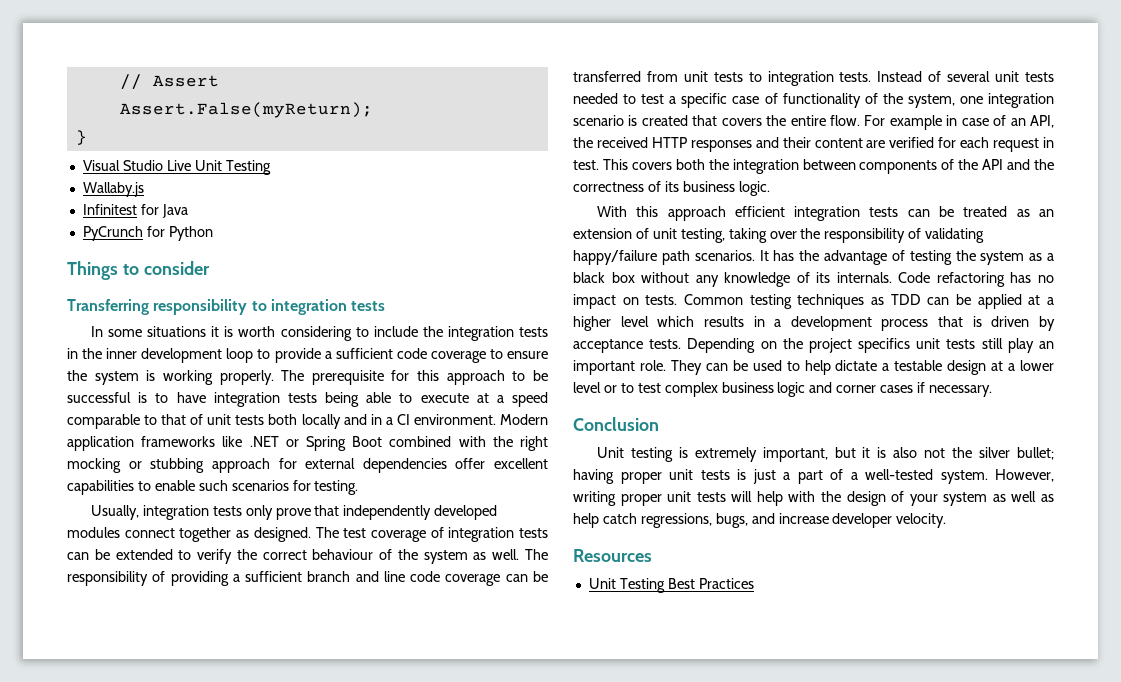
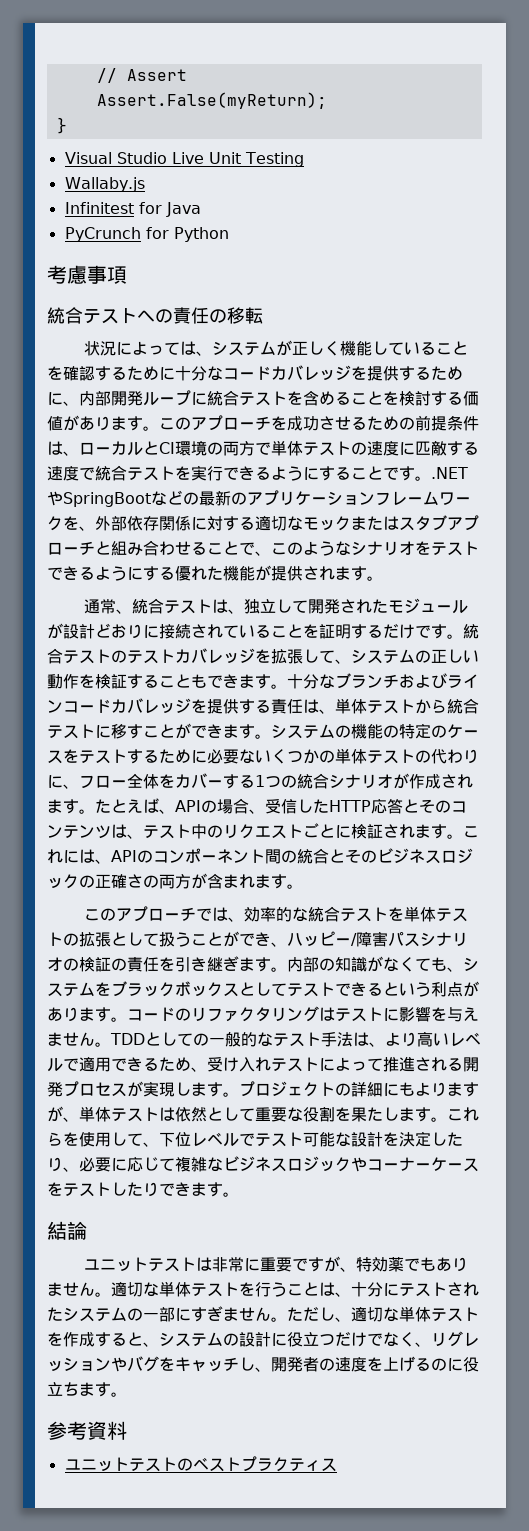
[67,261,210,280] [67,299,386,315] [90,326,548,341] [67,348,548,363] [67,370,548,385] [67,392,548,407] [67,414,548,429] [67,436,548,451] [67,458,548,473] [67,480,359,495] [90,505,498,520] [67,527,548,542] [67,549,548,564] [67,571,548,586] [573,71,1054,86] [573,93,1054,108] [573,115,1054,130] [573,137,1054,152] [573,159,1054,174] [573,181,770,196] [596,206,1054,221] [573,228,985,243] [573,250,1054,265] [573,272,1054,287] [573,294,1054,309] [573,316,1055,331] [573,338,1054,353] [573,360,1054,375] [573,382,993,397] [573,417,659,431] [596,447,1054,462] [573,469,1054,484] [573,491,1054,506] [573,513,947,528] [573,549,652,562] [588,578,754,593] Things to consider // Transferring responsibility to integration tests // In some situations it is worth considering to include the integration tests in the inner development loop to provide a sufficient code coverage to ensure the system is working properly. The prerequisite for this approach to be successful is to have integration tests being able to execute at a speed comparable to that of unit tests both locally and in a CI environment. Modern application frameworks like .NET or Spring Boot combined with the right mocking or stubbing approach for external dependencies offer excellent capabilities to enable such scenarios for testing. // Usually, integration tests only prove that independently developed modules connect together as designed. The test coverage of integration tests can be extended to verify the correct behaviour of the system as well. The responsibility of providing a sufficient branch and line code coverage can be transferred from unit tests to integration tests. Instead of several unit tests needed to test a specific case of functionality of the system, one integration scenario is created that covers the entire flow. For example in case of an API, the received HTTP responses and their content are verified for each request in test. This covers both the integration between components of the API and the correctness of its business logic. // With this approach efficient integration tests can be treated as an extension of unit testing, taking over the responsibility of validating happy/failure path scenarios. It has the advantage of testing the system as a black box without any knowledge of its internals. Code refactoring has no impact on tests. Common testing techniques as TDD can be applied at a higher level which results in a development process that is driven by acceptance tests. Depending on the project specifics unit tests still play an important role. They can be used to help dictate a testable design at a lower level or to test complex business logic and corner cases if necessary. // Conclusion // Unit testing is extremely important, but it is also not the silver bullet; having proper unit tests is just a part of a well-tested system. However, writing proper unit tests will help with the design of your system as well as help catch regressions, bugs, and increase developer velocity. // Resources // Unit Testing Best Practices -> [47,265,127,284] [47,307,263,324] [83,340,468,356] [47,365,463,381] [47,390,479,406] [47,415,479,431] [47,440,479,456] [47,465,468,481] [47,490,471,507] [47,515,479,531] [47,540,479,556] [47,565,383,581] [83,598,468,614] [47,623,479,639] [47,648,479,664] [47,673,479,689] [47,698,479,714] [47,723,479,739] [47,748,479,764] [47,773,473,789] [47,798,467,814] [47,823,479,839] [47,848,473,864] [47,873,303,889] [83,906,468,922] [47,931,468,947] [47,956,479,972] [47,981,479,997] [47,1006,479,1022] [47,1031,481,1047] [47,1056,479,1072] [47,1081,479,1097] [47,1106,479,1122] [47,1131,463,1147] [47,1156,479,1172] [47,1182,239,1197] [47,1221,87,1240] [83,1256,468,1272] [47,1281,479,1297] [47,1306,479,1322] [47,1331,479,1347] [47,1356,479,1372] [47,1382,127,1397] [47,1421,127,1440] [64,1456,337,1472] 考慮事項 // 統合テストへの責任の移転 // 状況によっては、システムが正しく機能していることを確認するために十分なコードカバレッジを提供するために、内部開発ループに統合テストを含めることを検討する価値があります。このアプローチを成功させるための前提条件は、ローカルとCI環境の両方で単体テストの速度に匹敵する速度で統合テストを実行できるようにすることです。.NETやSpringBootなどの最新のアプリケーションフレームワークを、外部依存関係に対する適切なモックまたはスタブアプローチと組み合わせることで、このようなシナリオをテストできるようにする優れた機能が提供されます。 // 通常、統合テストは、独立して開発されたモジュールが設計どおりに接続されていることを証明するだけです。統合テストのテストカバレッジを拡張して、システムの正しい動作を検証することもできます。十分なブランチおよびラインコードカバレッジを提供する責任は、単体テストから統合テストに移すことができます。システムの機能の特定のケースをテストするために必要ないくつかの単体テストの代わりに、フロー全体をカバーする1つの統合シナリオが作成されます。たとえば、APIの場合、受信したHTTP応答とそのコンテンツは、テスト中のリクエストごとに検証されます。これには、APIのコンポーネント間の統合とそのビジネスロジックの正確さの両方が含まれます。 // このアプローチでは、効率的な統合テストを単体テストの拡張として扱うことができ、ハッピー/障害パスシナリオの検証の責任を引き継ぎます。内部の知識がなくても、システムをブラックボックスとしてテストできるという利点があります。コードのリファクタリングはテストに影響を与えません。TDDとしての一般的なテスト手法は、より高いレベルで適用できるため、受け入れテストによって推進される開発プロセスが実現します。プロジェクトの詳細にもよりますが、単体テストは依然として重要な役割を果たします。これらを使用して、下位レベルでテスト可能な設計を決定したり、必要に応じて複雑なビジネスロジックやコーナーケースをテストしたりできます。 // 結論 // ユニットテストは非常に重要ですが、特効薬でもありません。適切な単体テストを行うことは、十分にテストされたシステムの一部にすぎません。ただし、適切な単体テストを作成すると、システムの設計に役立つだけでなく、リグレッションやバグをキャッチし、開発者の速度を上げるのに役立ちます。 // 参考資料 // ユニットテストのベストプラクティス

